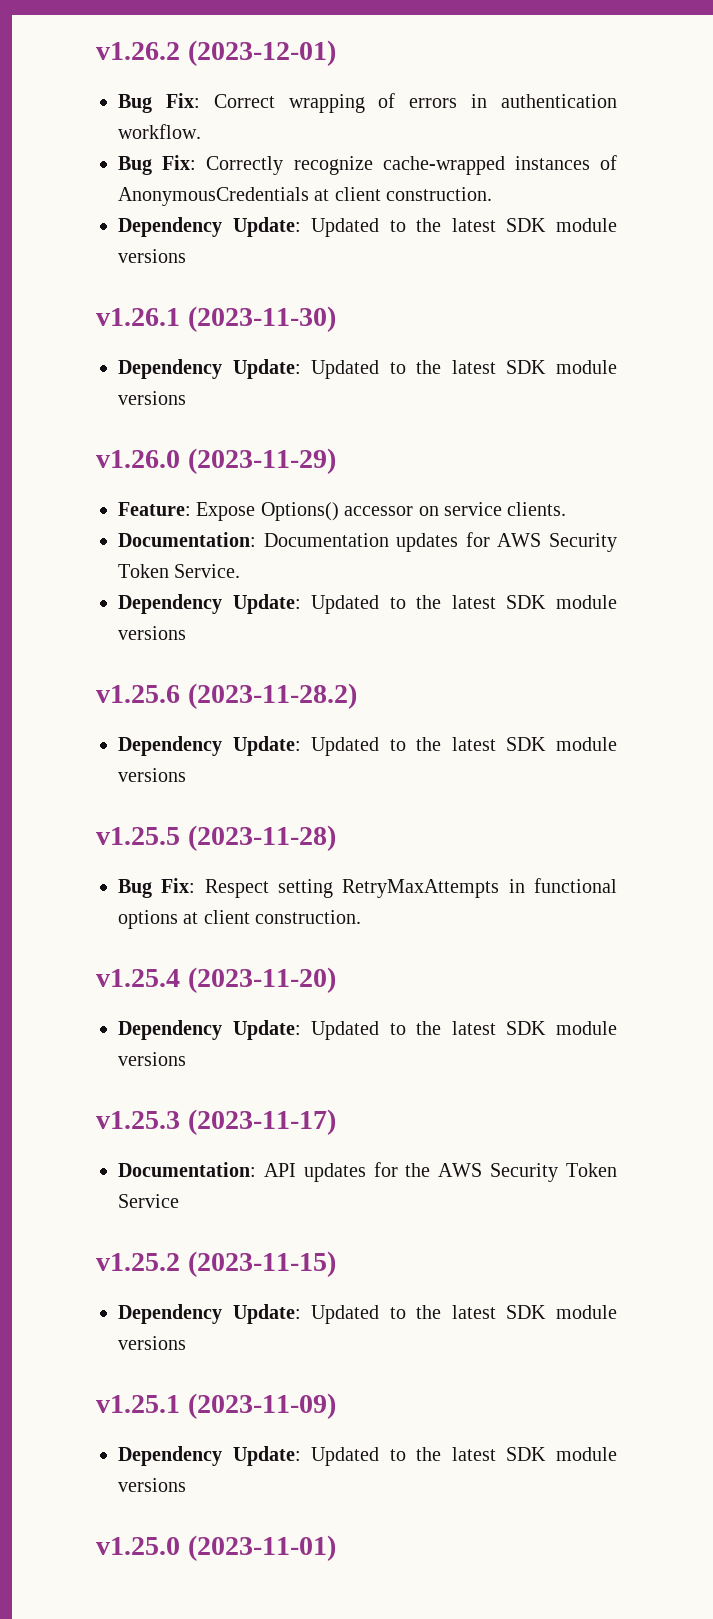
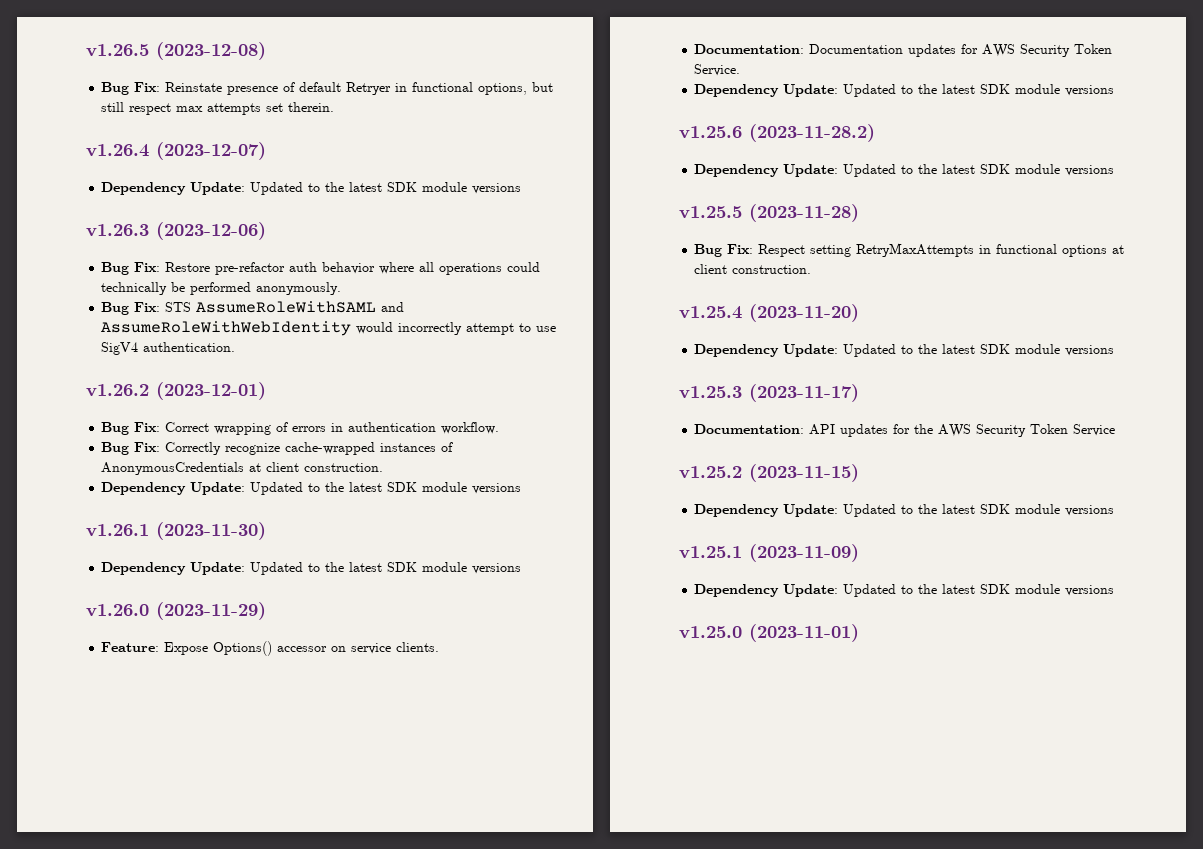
(96, 51) none -> [86,42,266,60] [101,82,554,95] [101,102,335,115] [86,142,266,160] [101,182,522,195] [86,222,266,240] [101,262,541,275] [101,282,342,295] [101,301,405,315] [101,321,557,336] [101,342,236,355] v1.26.5 (2023-12-08) // Bug Fix: Reinstate presence of default Retryer in functional options, but still respect max attempts set therein. // v1.26.4 (2023-12-07) // Dependency Update: Updated to the latest SDK module versions // v1.26.3 (2023-12-06) // Bug Fix: Restore pre-refactor auth behavior where all operations could technically be performed anonymously. // Bug Fix: STS AssumeRoleWithSAML and AssumeRoleWithWebIdentity would incorrectly attempt to use SigV4 authentication. //

